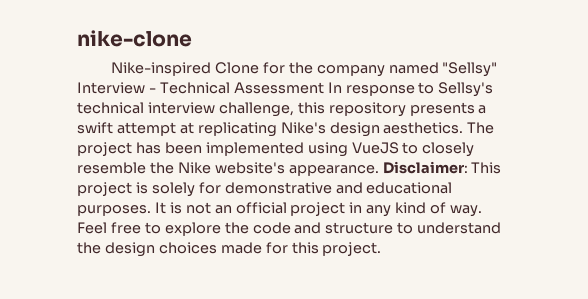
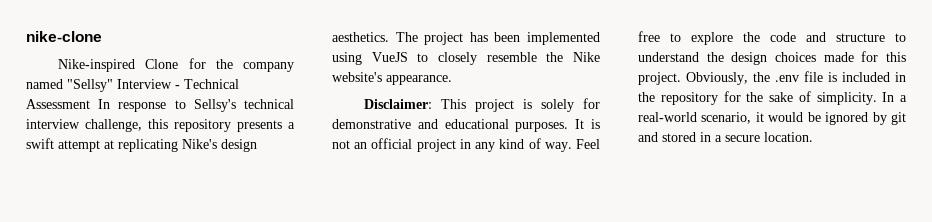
(379, 170) none -> (452, 80) //
(382, 249) none -> [686,71,906,85] [638,91,907,105] [638,112,906,125] [638,132,813,142] Obviously, the .env file is included in the repository for the sake of simplicity. In a real-world scenario, it would be ignored by git and stored in a secure location.

